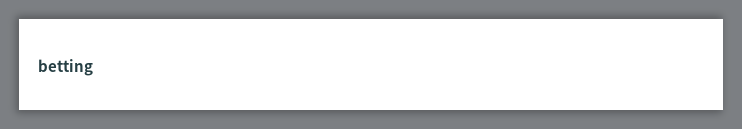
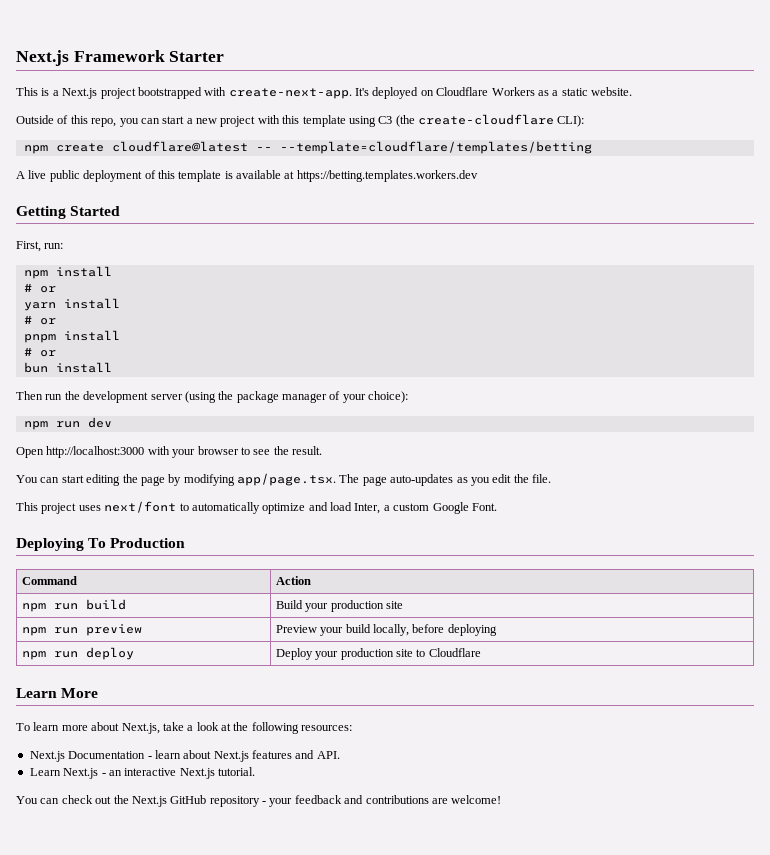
[38,59,93,76] betting -> [16,50,225,66] [16,87,632,99] [16,114,585,127] [23,141,592,154] [16,170,478,182] [16,206,121,219] [16,241,64,252] [23,266,112,279] [23,283,56,293] [23,298,120,311] [23,315,56,325] [23,330,120,343] [23,347,56,357] [23,362,112,373] [16,391,409,403] [23,417,112,430] [16,446,322,458] [16,473,551,486] [16,501,497,514] [16,538,186,551] [21,576,77,585] [275,576,311,585] [21,599,126,612] [275,600,404,612] [21,624,142,636] [275,624,497,636] [21,647,134,660] [275,648,481,660] [16,688,99,698] [16,722,353,734] [29,750,340,762] [29,767,255,779] [16,795,502,807] Next.js Framework Starter // This is a Next.js project bootstrapped with create-next-app. It's deployed on Cloudflare Workers as a static website. // Outside of this repo, you can start a new project with this template using C3 (the create-cloudflare CLI): // npm create cloudflare@latest -- --template=cloudflare/templates/betting // A live public deployment of this template is available at https://betting.templates.workers.dev // Getting Started // First, run: // npm install // # or // yarn install // # or // pnpm install // # or // bun install // Then run the development server (using the package manager of your choice): // npm run dev // Open http://localhost:3000 with your browser to see the result. // You can start editing the page by modifying app/page.tsx. The page auto-updates as you edit the file. // This project uses next/font to automatically optimize and load Inter, a custom Google Font. // Deploying To Production // Command | Action // npm run build | Build your production site // npm run preview | Preview your build locally, before deploying // npm run deploy | Deploy your production site to Cloudflare // Learn More // To learn more about Next.js, take a look at the following resources: // Next.js Documentation - learn about Next.js features and API. // Learn Next.js - an interactive Next.js tutorial. // You can check out the Next.js GitHub repository - your feedback and contributions are welcome!

